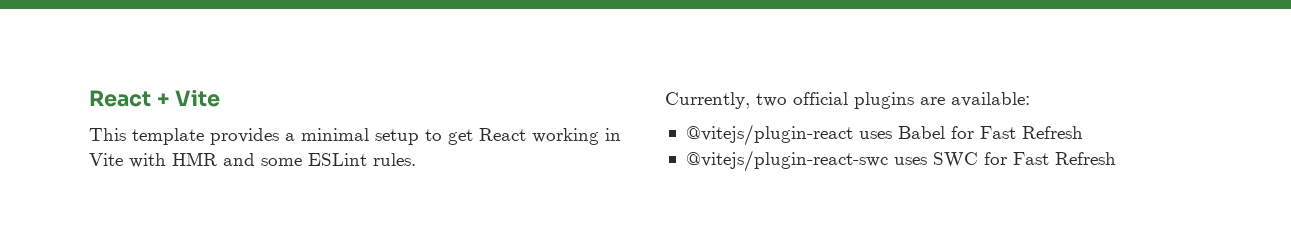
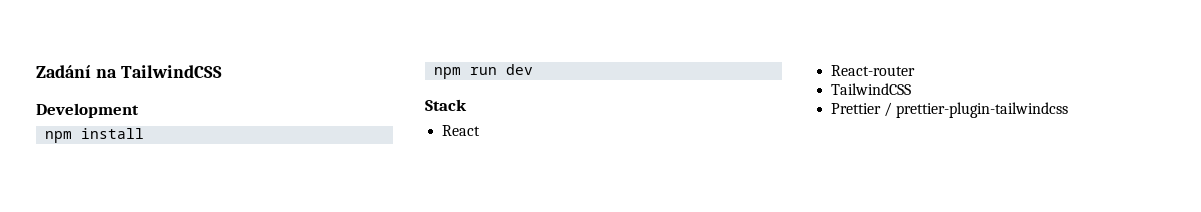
[89,89,221,107] [89,128,621,145] [89,152,416,168] [665,92,1030,109] [685,124,1083,146] [685,150,1116,172] React + Vite // This template provides a minimal setup to get React working in Vite with HMR and some ESLint rules. // Currently, two official plugins are available: // @vitejs/plugin-react uses Babel for Fast Refresh // @vitejs/plugin-react-swc uses SWC for Fast Refresh -> [36,65,222,78] [36,103,139,118] [45,128,145,143] [434,64,534,79] [425,99,467,111] [442,125,481,136] [831,65,916,76] [831,83,912,95] [831,102,1069,118] Zadání na TailwindCSS // Development // npm install // npm run dev // Stack // React // React-router // TailwindCSS // Prettier / prettier-plugin-tailwindcss

